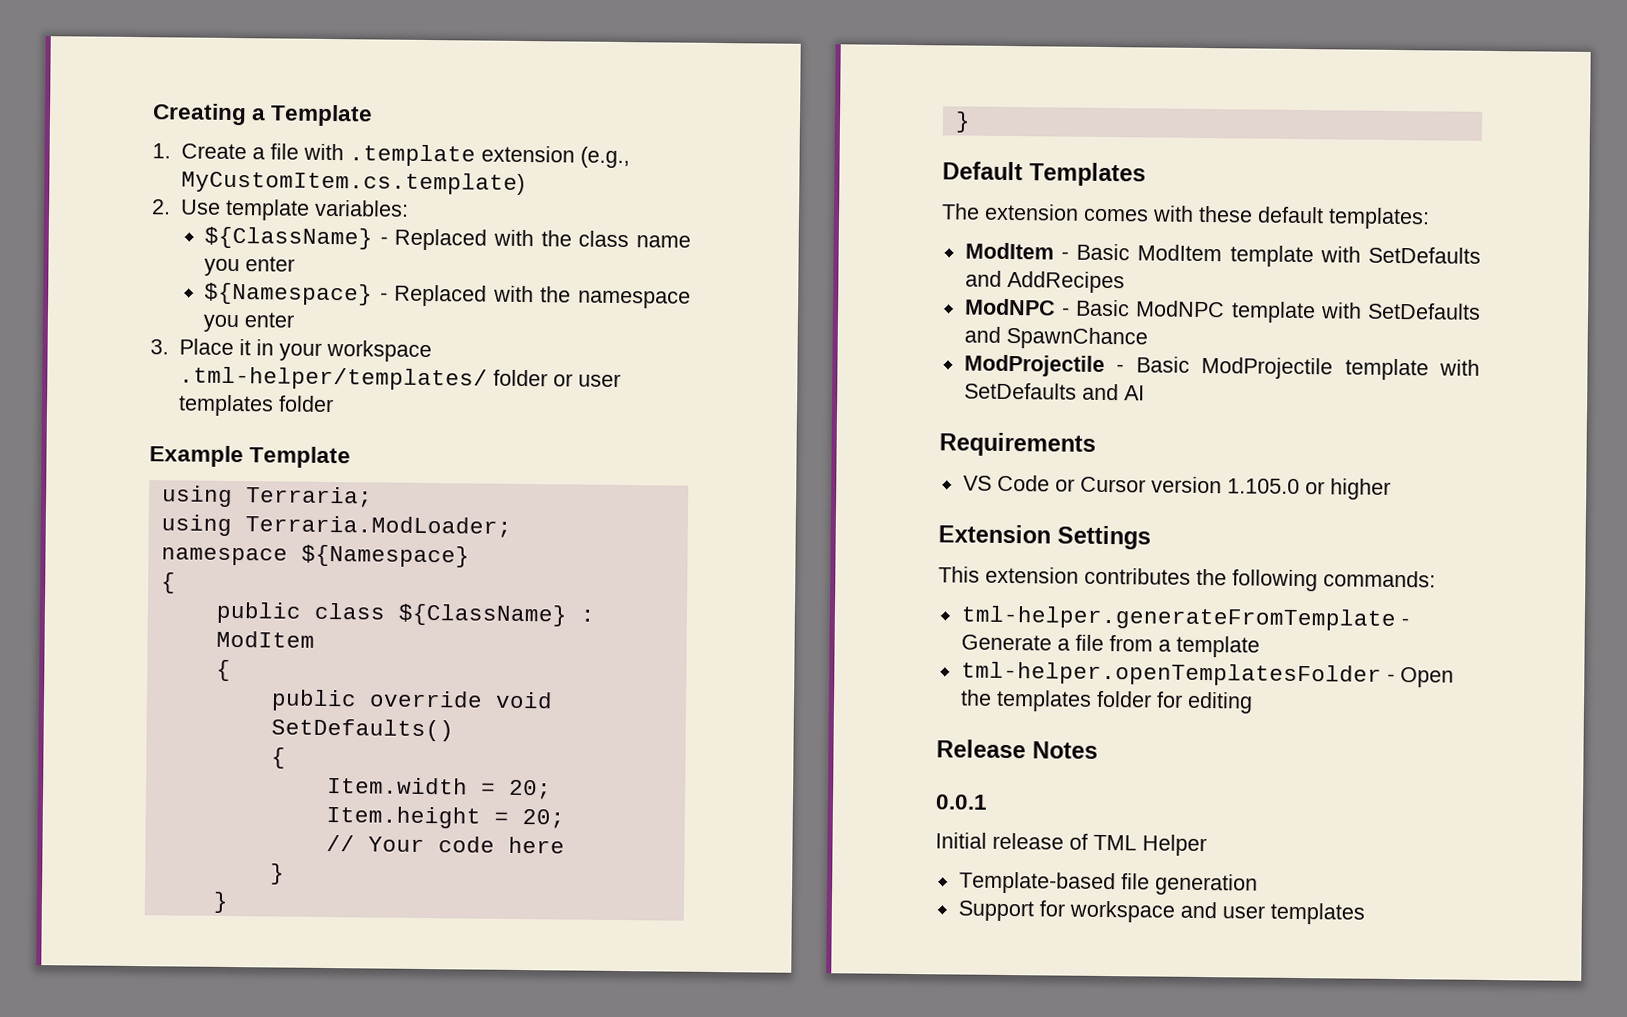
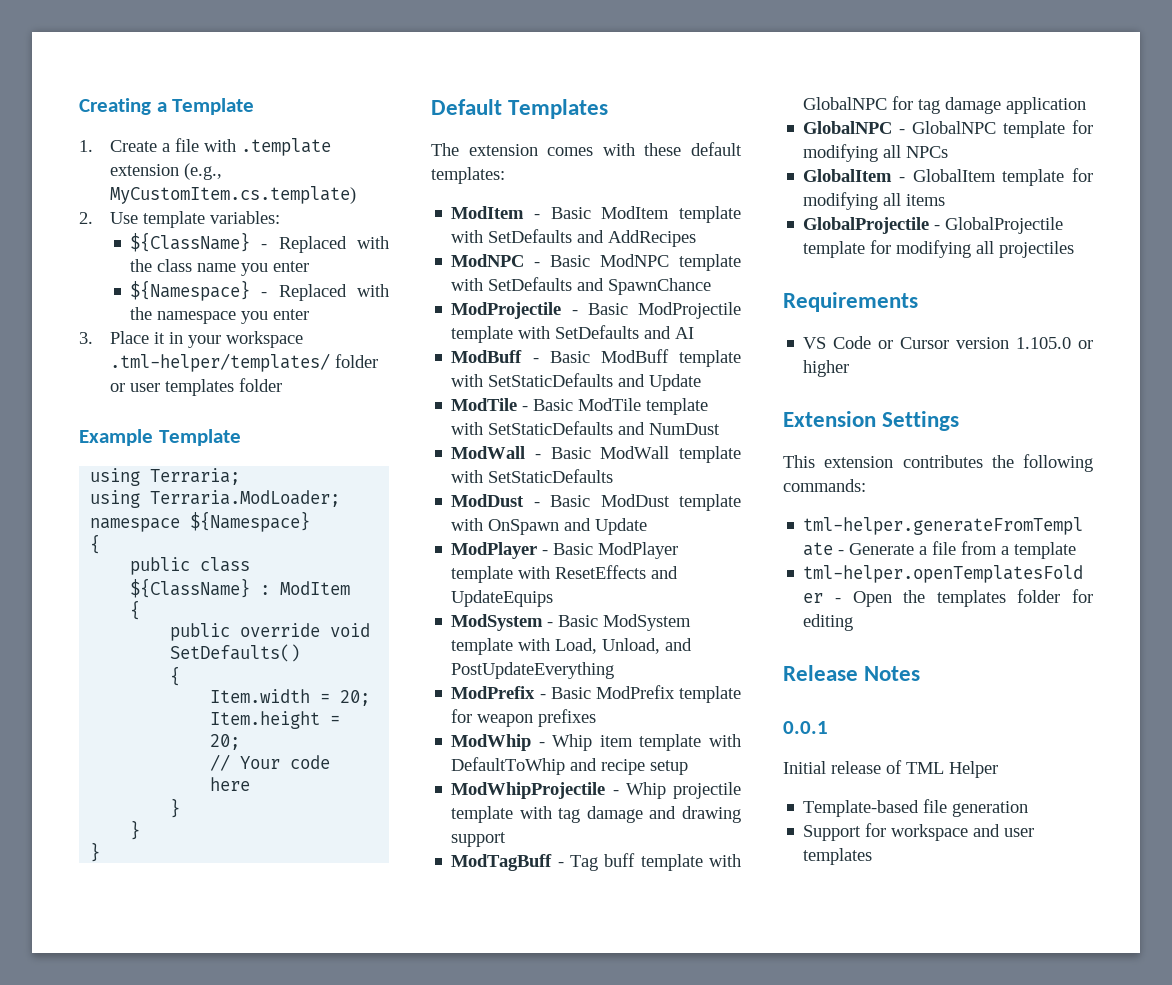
(1145, 393) none -> [451,349,741,367] [451,373,702,391] [451,398,709,415] [451,421,721,435] [451,446,741,463] [451,469,614,483] [451,494,741,511] [451,518,648,535] [451,542,679,559] [451,565,679,583] [451,590,554,607] [451,614,692,631] [451,638,693,655] [451,662,615,679] [451,685,741,703] [451,709,597,727] [451,734,741,751] [451,757,689,775] [451,782,741,799] [451,806,741,823] [451,832,507,847] [451,853,741,871] [803,96,1087,114] [803,120,1093,138] [803,144,949,162] [803,168,1093,186] [803,192,946,210] [803,217,1064,234] [803,240,1075,258] // ModBuff - Basic ModBuff template with SetStaticDefaults and Update // ModTile - Basic ModTile template with SetStaticDefaults and NumDust // ModWall - Basic ModWall template with SetStaticDefaults // ModDust - Basic ModDust template with OnSpawn and Update // ModPlayer - Basic ModPlayer template with ResetEffects and UpdateEquips // ModSystem - Basic ModSystem template with Load, Unload, and PostUpdateEverything // ModPrefix - Basic ModPrefix template for weapon prefixes // ModWhip - Whip item template with DefaultToWhip and recipe setup // ModWhipProjectile - Whip projectile template with tag damage and drawing support // ModTagBuff - Tag buff template with GlobalNPC for tag damage application // GlobalNPC - GlobalNPC template for modifying all NPCs // GlobalItem - GlobalItem template for modifying all items // GlobalProjectile - GlobalProjectile template for modifying all projectiles

